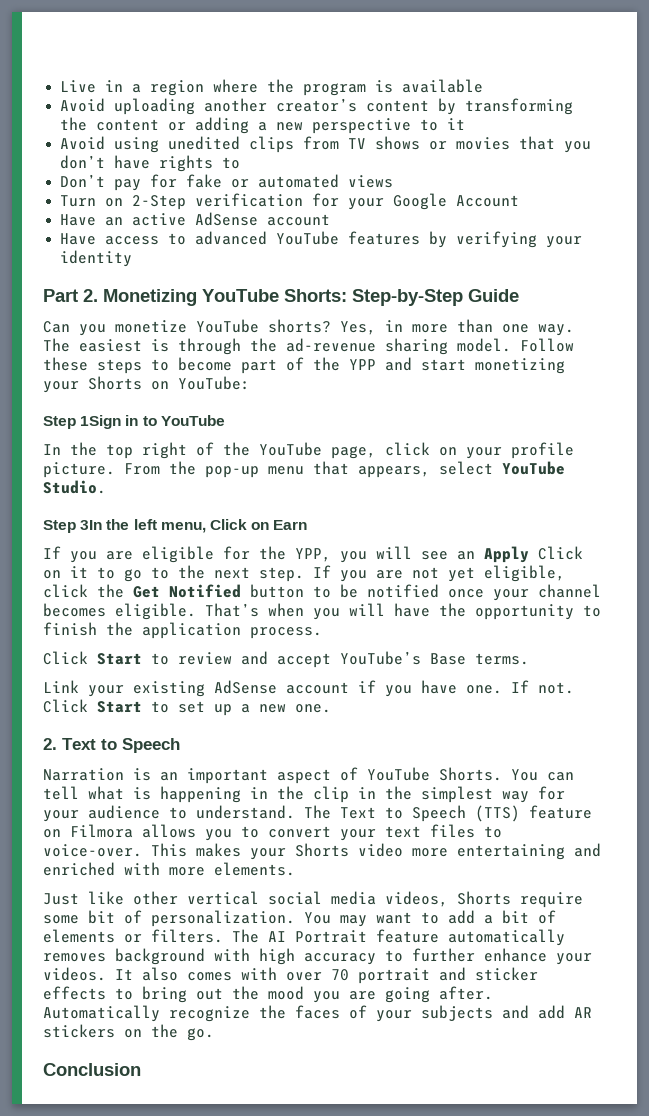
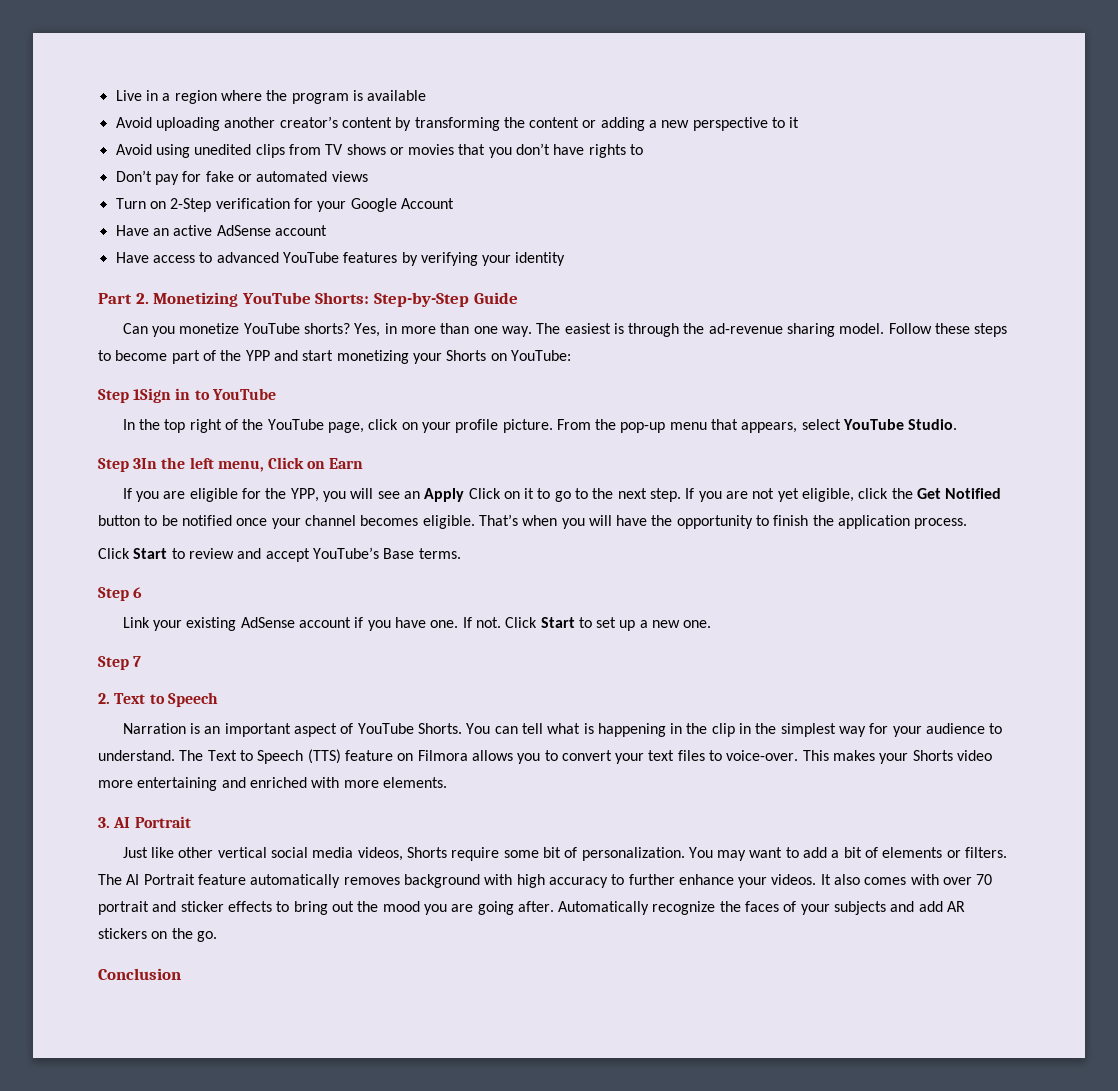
(529, 659) none -> [98,587,143,601] // Step 6
(331, 708) none -> [98,656,142,670] // Step 7
(295, 869) none -> [98,816,191,828] // 3. AI Portrait

